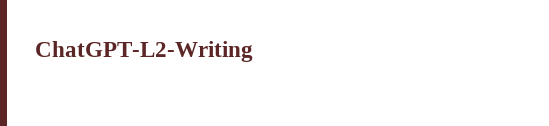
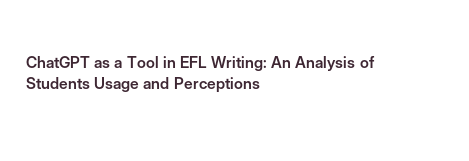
[35,41,253,62] ChatGPT-L2-Writing -> [26,56,375,71] [26,77,260,93] ChatGPT as a Tool in EFL Writing: An Analysis of Students Usage and Perceptions

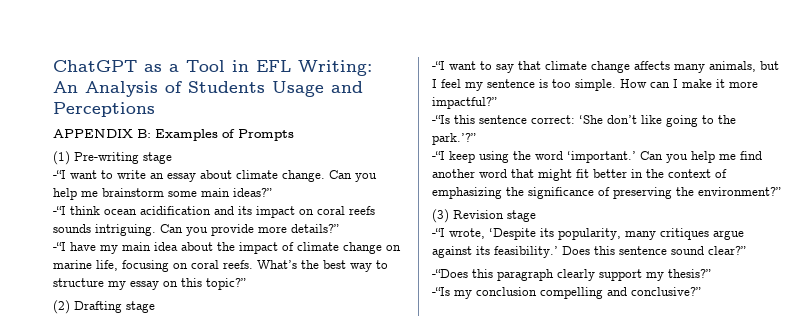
(260, 85) none -> [53,129,294,141] [53,151,172,165] [53,170,377,182] [53,188,272,200] [53,206,375,218] [53,224,339,236] [53,242,401,254] [53,260,388,272] [53,278,246,290] [53,300,155,314] [432,61,779,73] [432,79,758,91] [432,97,497,109] [432,115,736,127] [432,133,476,145] [432,151,762,163] [432,169,727,181] [432,187,781,199] [432,209,536,223] [432,228,744,240] [432,246,746,258] [432,269,711,281] [432,287,701,299] // APPENDIX B: Examples of Prompts // (1) Pre-writing stage // -“I want to write an essay about climate change. Can you help me brainstorm some main ideas?” // -“I think ocean acidification and its impact on coral reefs sounds intriguing. Can you provide more details?” // -“I have my main idea about the impact of climate change on marine life, focusing on coral reefs. What’s the best way to structure my essay on this topic?” // (2) Drafting stage // -“I want to say that climate change affects many animals, but I feel my sentence is too simple. How can I make it more impactful?” // -“Is this sentence correct: ‘She don’t like going to the park.’?” // -“I keep using the word ‘important.’ Can you help me find another word that might fit better in the context of emphasizing the significance of preserving the environment?” // (3) Revision stage // -“I wrote, ‘Despite its popularity, many critiques argue against its feasibility.’ Does this sentence sound clear?” // -“Does this paragraph clearly support my thesis?” // -“Is my conclusion compelling and conclusive?”

